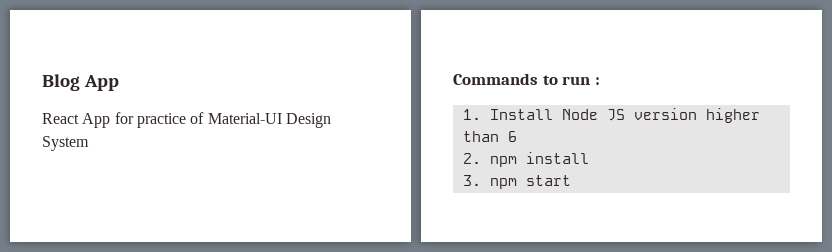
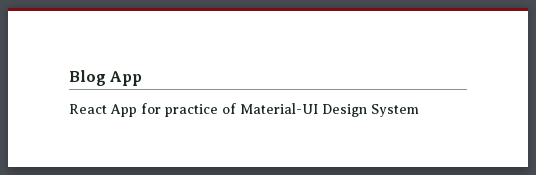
[453,73,600,85] [462,108,760,123] [462,131,517,142] [462,152,589,167] [462,175,571,189] // Commands to run : // 1. Install Node JS version higher than 6 // 2. npm install // 3. npm start -> (419, 110) none

